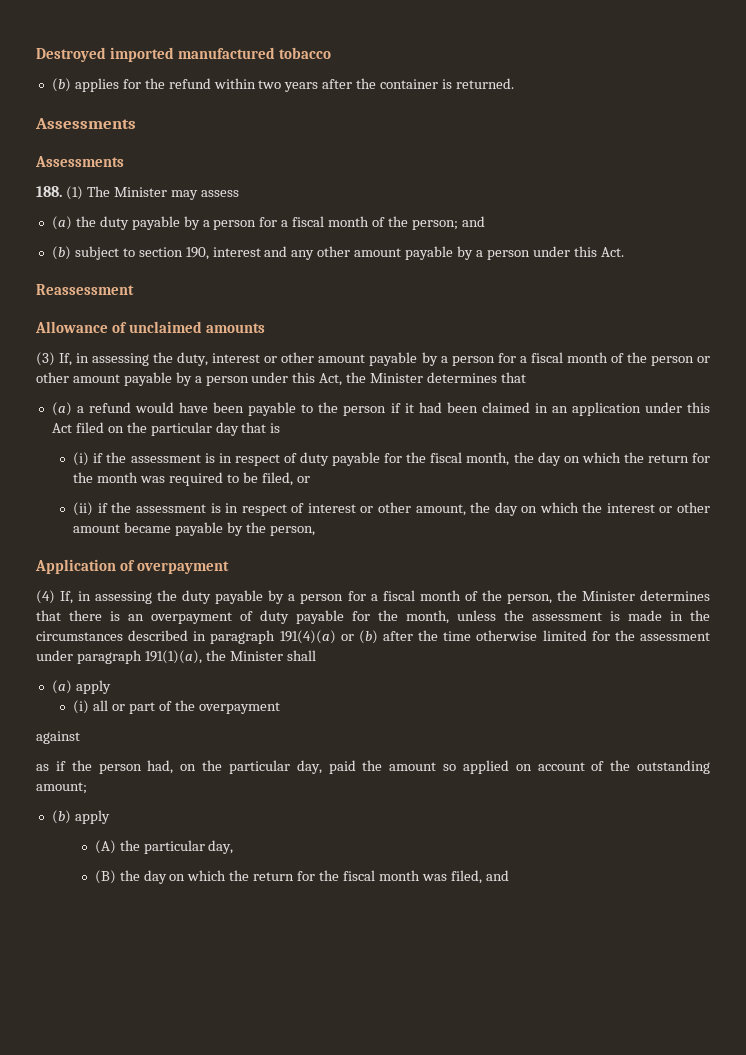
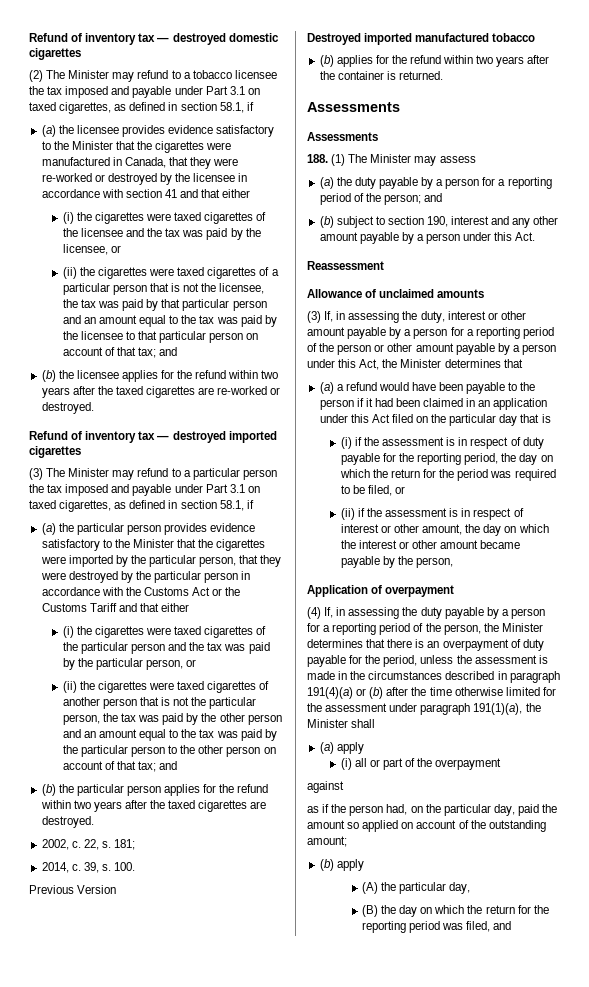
(36, 54) none -> [29,33,279,45] [29,48,81,60] [29,70,277,82] [29,86,260,98] [29,102,254,114] [41,125,275,137] [41,141,232,153] [41,157,239,169] [41,173,248,185] [41,189,251,198] [62,212,267,224] [62,228,261,240] [62,244,121,255] [62,267,279,279] [62,283,265,295] [62,299,267,311] [62,315,277,327] [62,331,259,343] [62,347,178,358] [41,370,279,382] [41,386,281,398] [41,402,94,414] [29,431,277,443] [29,446,81,458] [29,468,277,480] [29,484,260,496] [29,500,254,512] [41,523,256,535] [41,539,266,551] [40,555,282,567] [40,571,251,583] [41,587,241,596] [41,603,190,612] [62,626,267,638] [62,642,270,654] [62,658,197,670] [62,681,270,693] [62,697,257,709] [62,713,282,725] [62,729,277,741] [62,745,276,757] [62,761,178,772] [41,784,269,796] [40,800,267,812] [41,816,94,828] [41,839,136,850] [41,862,136,873] [29,885,117,894] Refund of inventory tax — destroyed domestic cigarettes // (2) The Minister may refund to a tobacco licensee the tax imposed and payable under Part 3.1 on taxed cigarettes, as defined in section 58.1, if // (a) the licensee provides evidence satisfactory to the Minister that the cigarettes were manufactured in Canada, that they were re-worked or destroyed by the licensee in accordance with section 41 and that either // (i) the cigarettes were taxed cigarettes of the licensee and the tax was paid by the licensee, or // (ii) the cigarettes were taxed cigarettes of a particular person that is not the licensee, the tax was paid by that particular person and an amount equal to the tax was paid by the licensee to that particular person on account of that tax; and // (b) the licensee applies for the refund within two years after the taxed cigarettes are re-worked or destroyed. // Refund of inventory tax — destroyed imported cigarettes // (3) The Minister may refund to a particular person the tax imposed and payable under Part 3.1 on taxed cigarettes, as defined in section 58.1, if // (a) the particular person provides evidence satisfactory to the Minister that the cigarettes were imported by the particular person, that they were destroyed by the particular person in accordance with the Customs Act or the Customs Tariff and that either // (i) the cigarettes were taxed cigarettes of the particular person and the tax was paid by the particular person, or // (ii) the cigarettes were taxed cigarettes of another person that is not the particular person, the tax was paid by the other person and an amount equal to the tax was paid by the particular person to the other person on account of that tax; and // (b) the particular person applies for the refund within two years after the taxed cigarettes are destroyed. // 2002, c. 22, s. 181; // 2014, c. 39, s. 100. // Previous Version //
[292,216,370,227] fiscal month -> [507,177,552,189] [319,193,351,205] reporting period
[530,352,608,363] fiscal month -> [475,327,554,339] reporting period
[430,452,710,466] [73,472,139,483] fiscal month, the day on which the return for the month -> [417,453,553,465] [339,469,489,481] reporting period, the day on which the return for the period
[382,590,461,601] fiscal month -> [332,623,411,635] reporting period
[406,610,449,624] month, -> [383,655,418,667] period,
[342,870,420,881] fiscal month -> [361,921,440,933] reporting period

